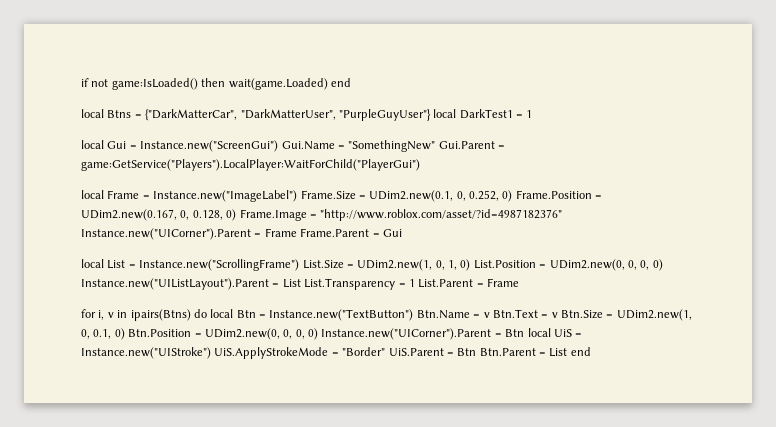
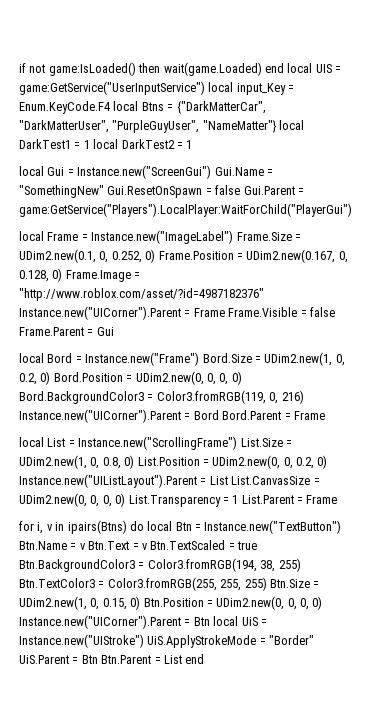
(351, 82) // -> [287,63,341,73] [19,81,295,95] [19,101,110,114] local UIS = game:GetService("UserInputService") local input_Key = Enum.KeyCode.F4
[338,109,431,121] "PurpleGuyUser"} -> [112,120,277,133] "PurpleGuyUser", "NameMatter"}
(533, 114) none -> [93,139,193,149] local DarkTest2 = 1
(436, 146) none -> [107,185,241,198] Gui.ResetOnSpawn = false
(297, 232) none -> [228,307,335,317] Frame.Visible = false
(402, 233) none -> [19,352,345,366] [19,371,242,385] [19,390,304,404] [19,409,325,423] // local Bord = Instance.new("Frame") Bord.Size = UDim2.new(1, 0, 0.2, 0) Bord.Position = UDim2.new(0, 0, 0, 0) Bord.BackgroundColor3 = Color3.fromRGB(119, 0, 216) Instance.new("UICorner").Parent = Bord Bord.Parent = Frame
[448,260,457,270] 1, -> [102,457,121,469] 0.8,
[640,260,650,270] 0, -> [296,457,314,469] 0.2,
(301, 283) none -> [231,476,320,485] [19,493,126,507] List.CanvasSize = UDim2.new(0, 0, 0, 0)
(558, 315) none -> [150,540,257,550] [19,558,301,572] [19,577,267,591] Btn.TextScaled = true Btn.BackgroundColor3 = Color3.fromRGB(194, 38, 255) Btn.TextColor3 = Color3.fromRGB(255, 255, 255)
[93,329,112,339] 0.1, -> [102,598,127,610] 0.15,

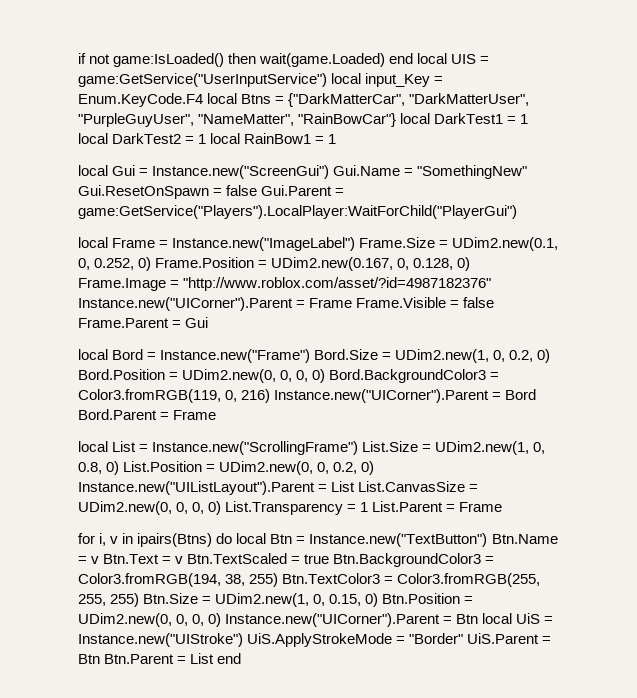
[202,120,277,133] "NameMatter"} -> [198,113,397,127] "NameMatter", "RainBowCar"}
(193, 144) none -> [210,133,337,144] local RainBow1 = 1

